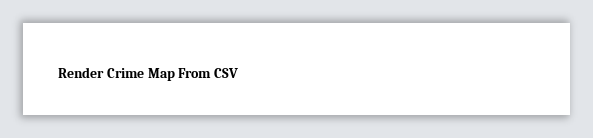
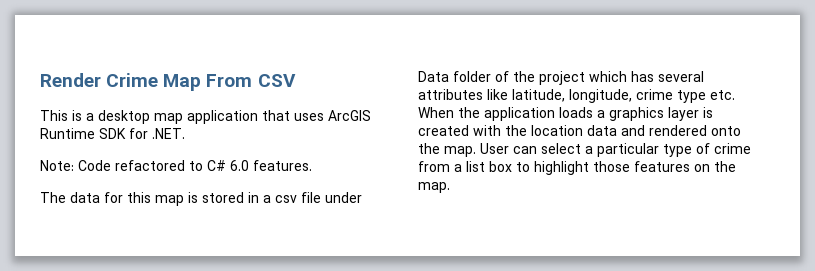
(239, 73) none -> [40,110,371,124] [40,128,185,139] [40,160,312,171] [40,192,362,206] [418,71,704,85] [418,89,735,103] [418,107,713,121] [418,125,741,136] [418,143,751,157] [418,161,736,175] [418,182,450,193] // This is a desktop map application that uses ArcGIS Runtime SDK for .NET. // Note: Code refactored to C# 6.0 features. // The data for this map is stored in a csv file under Data folder of the project which has several attributes like latitude, longitude, crime type etc. When the application loads a graphics layer is created with the location data and rendered onto the map. User can select a particular type of crime from a list box to highlight those features on the map.

